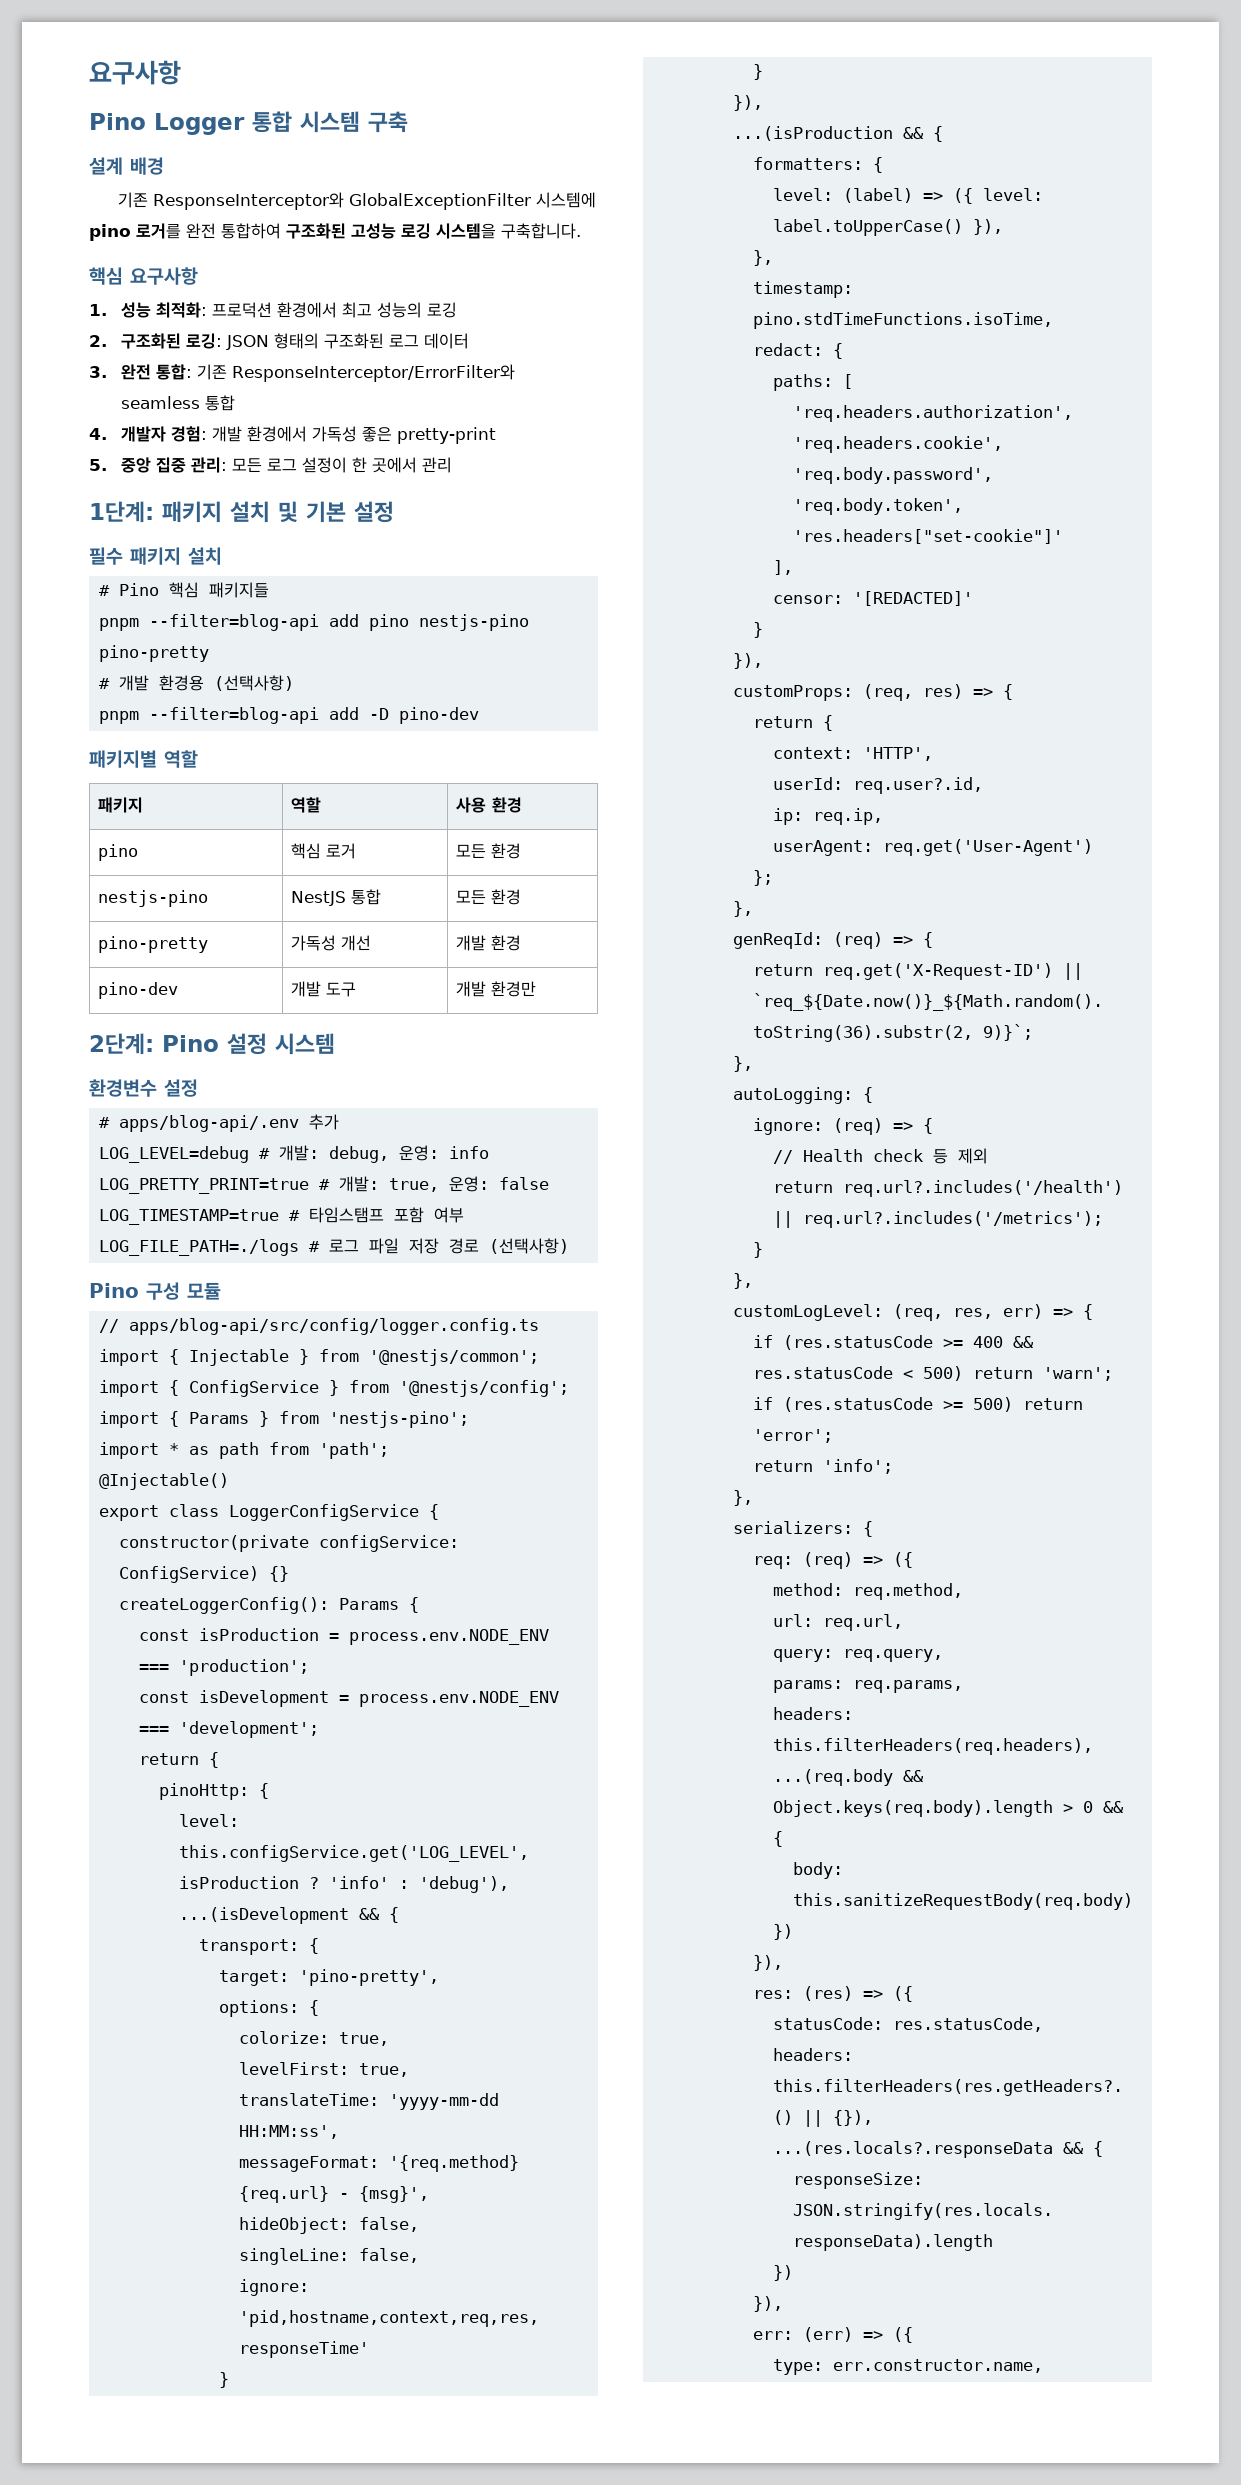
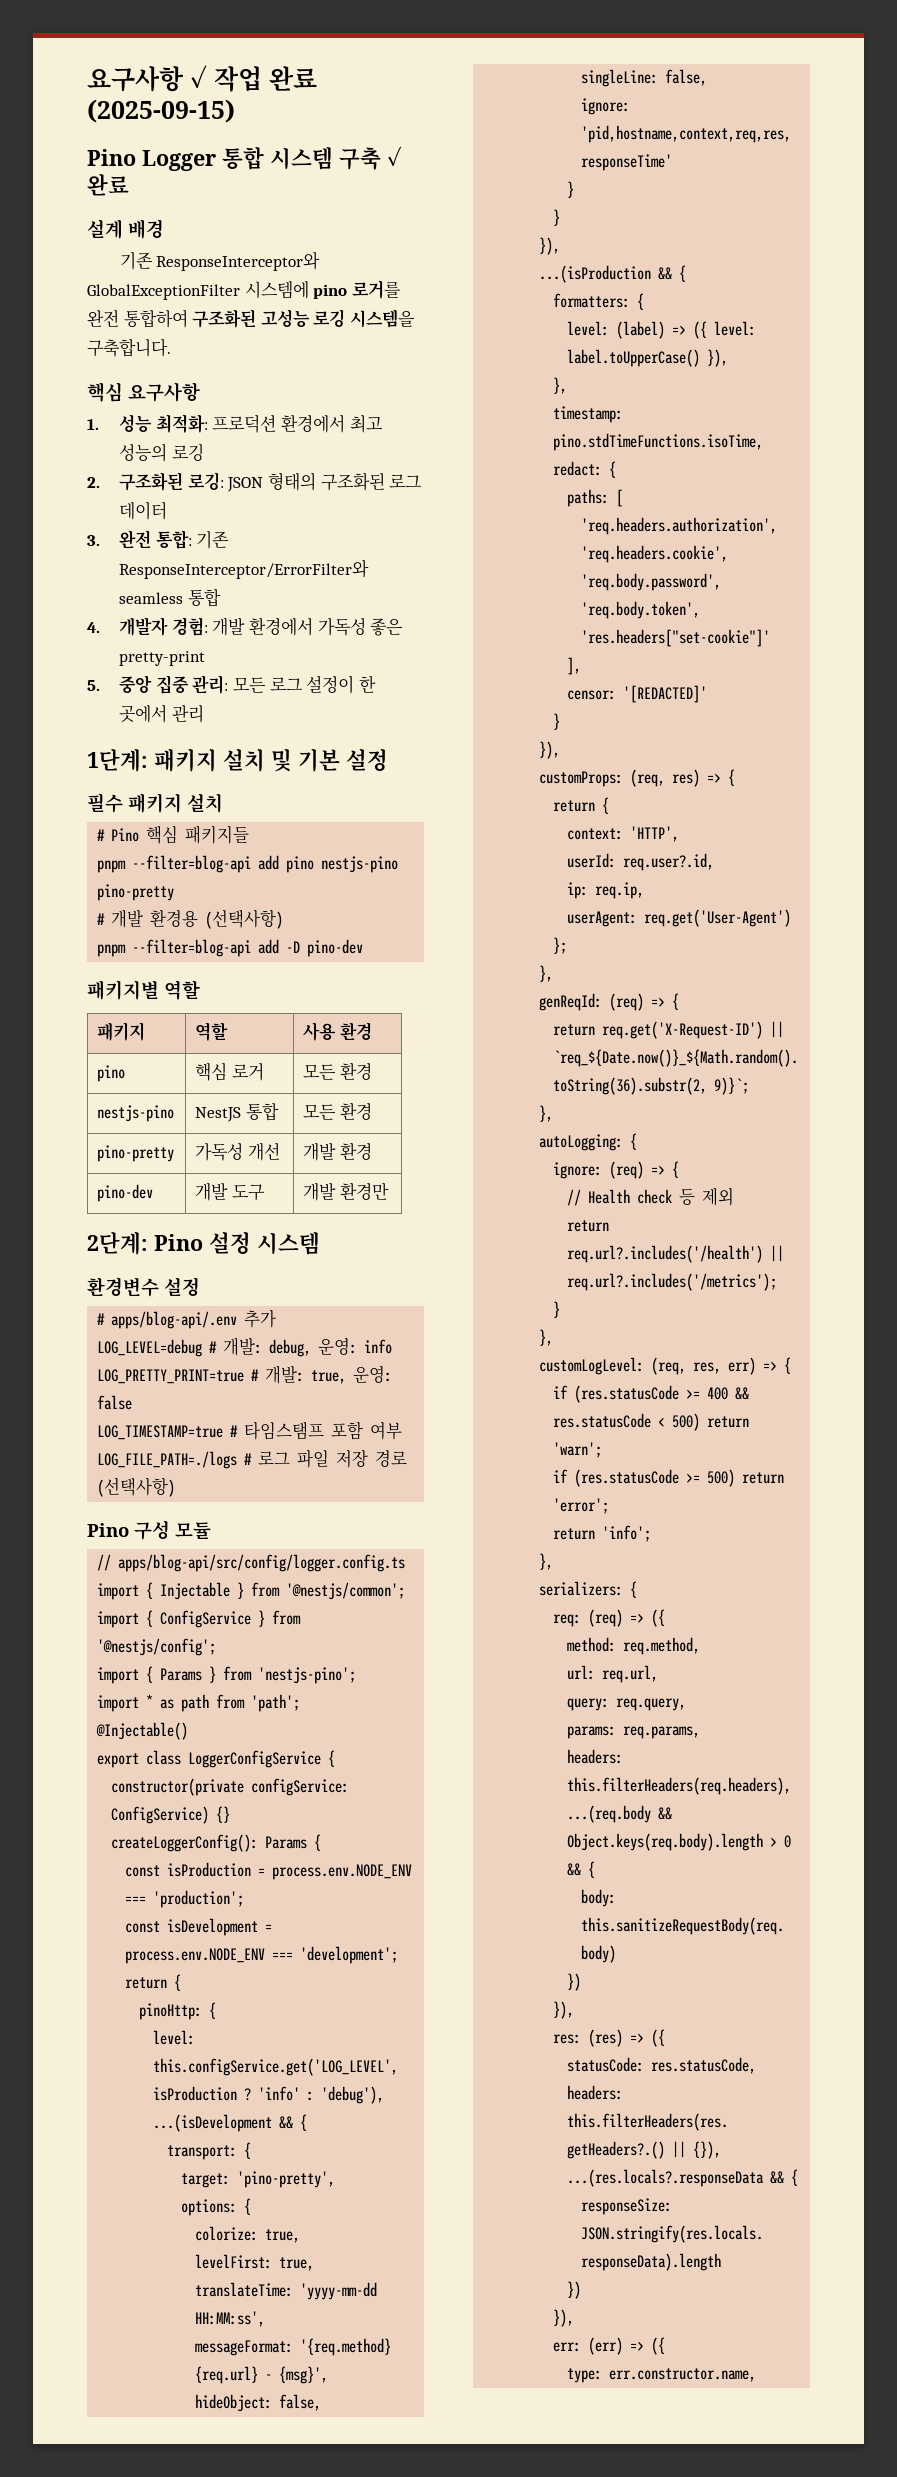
[89,60,181,85] 요구사항 -> [87,65,317,92] [87,99,235,123] 요구사항 ✓ 작업 완료 (2025-09-15)
(408, 122) none -> [387,146,402,166] [87,174,129,196] ✓ 완료

